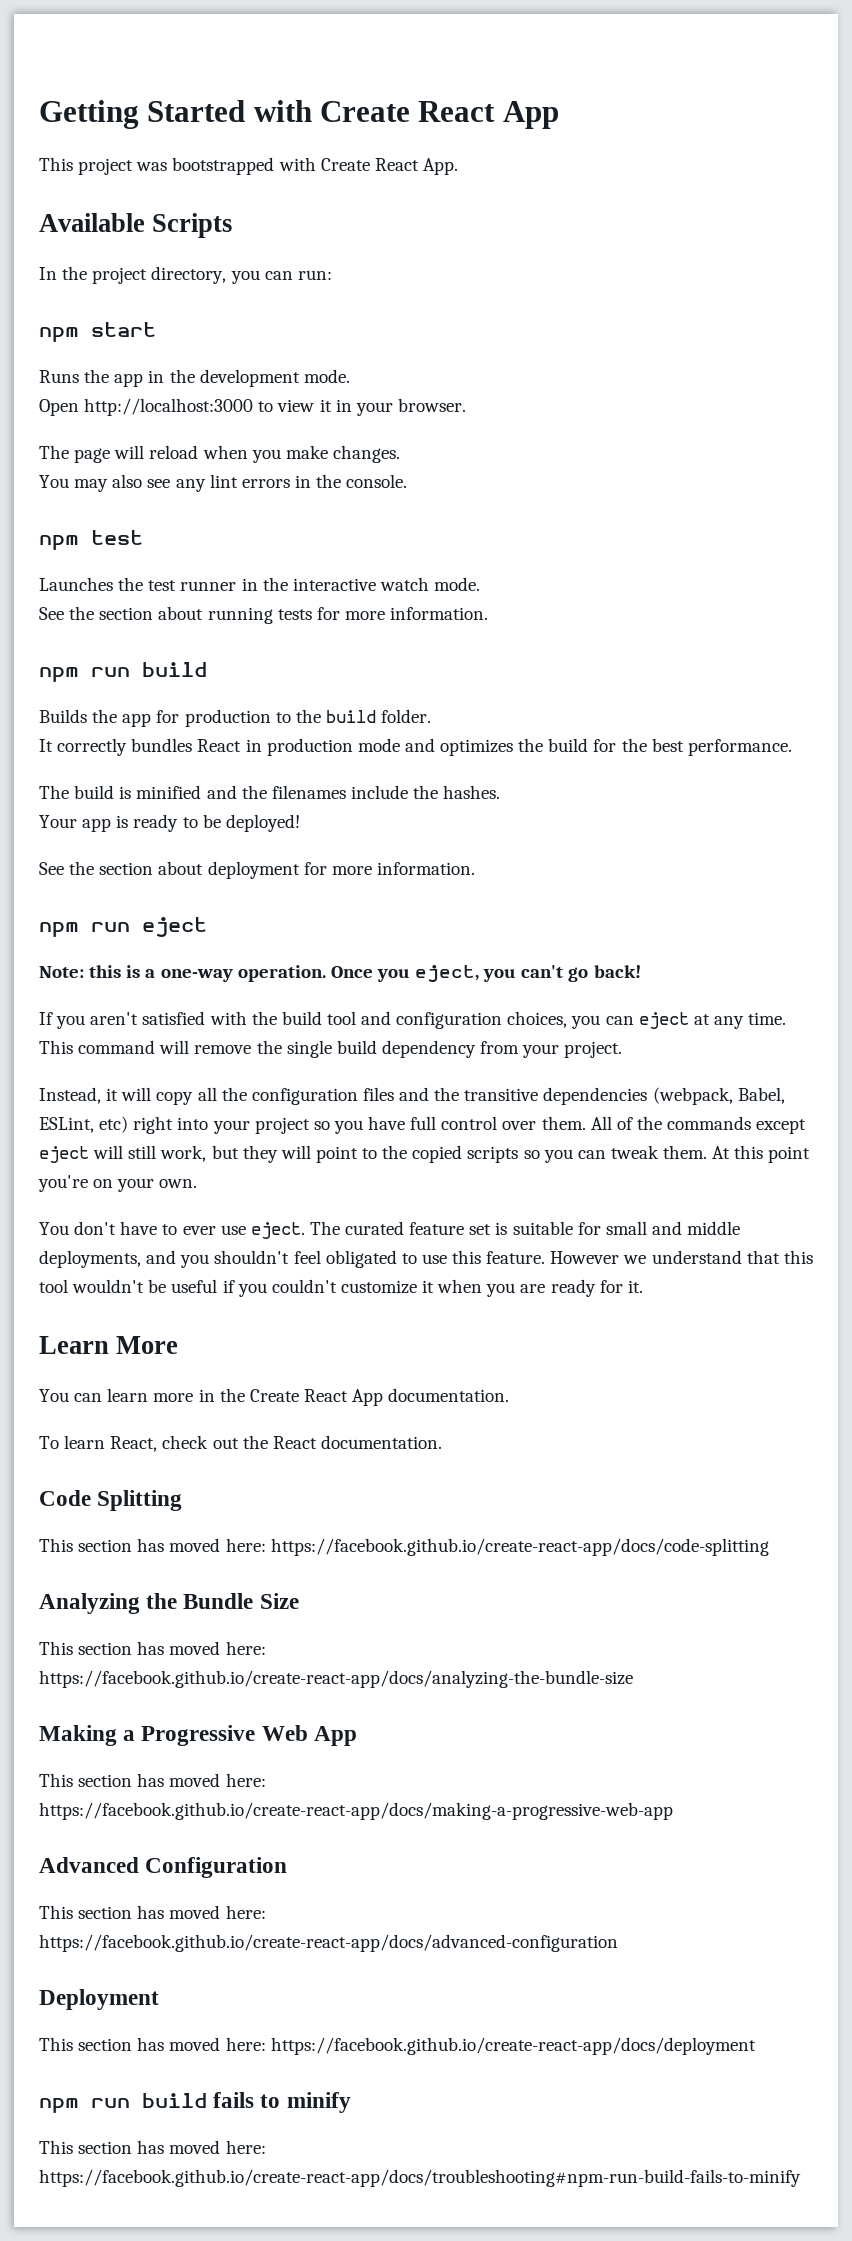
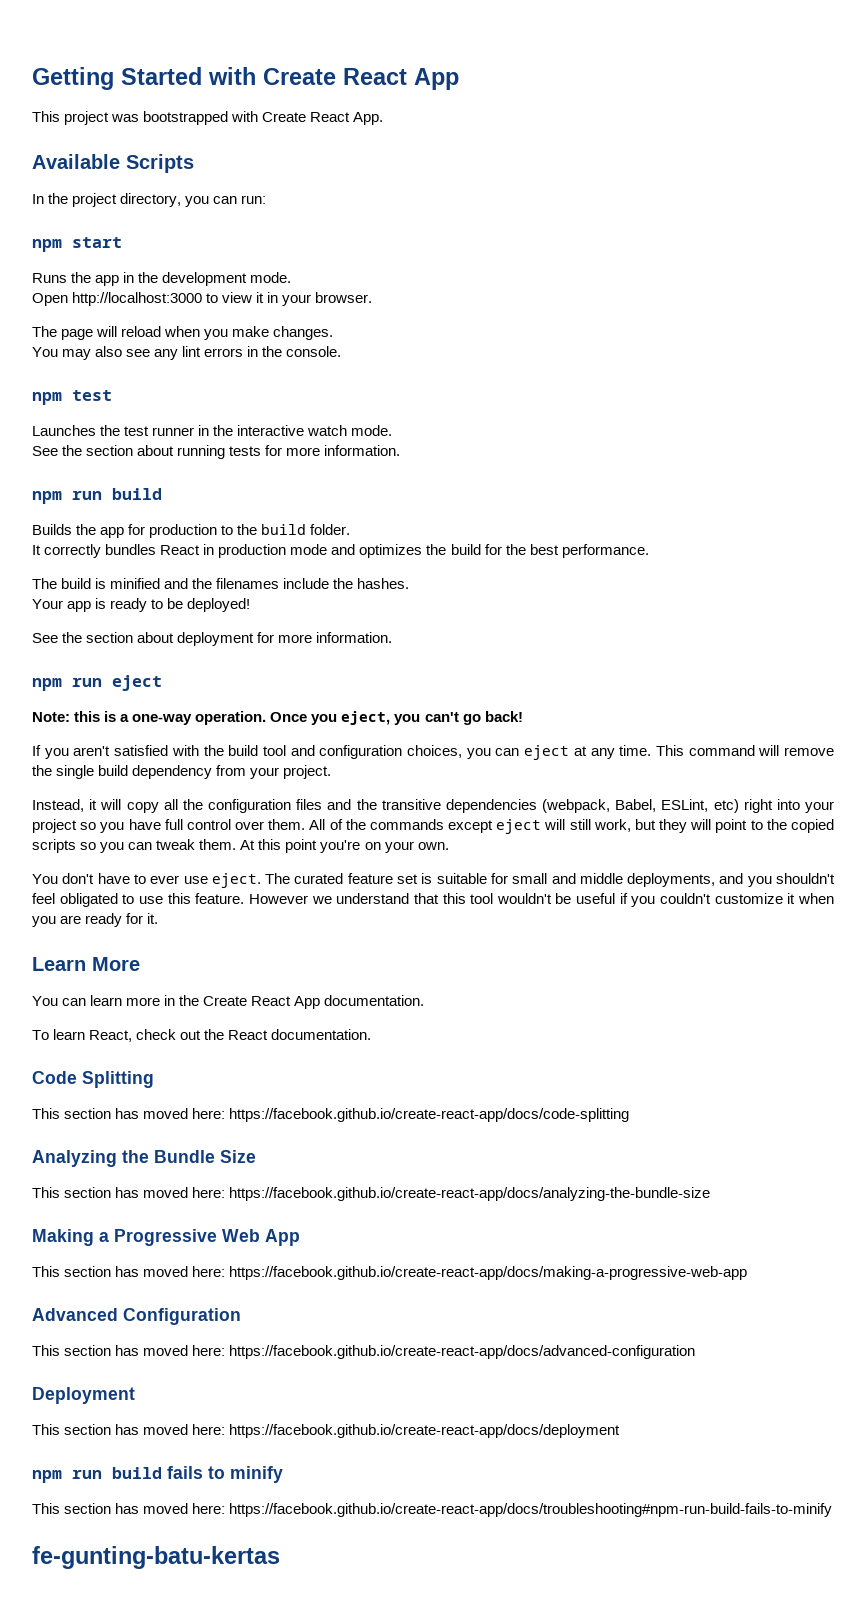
(801, 2178) none -> [32,1546,280,1569] // fe-gunting-batu-kertas

